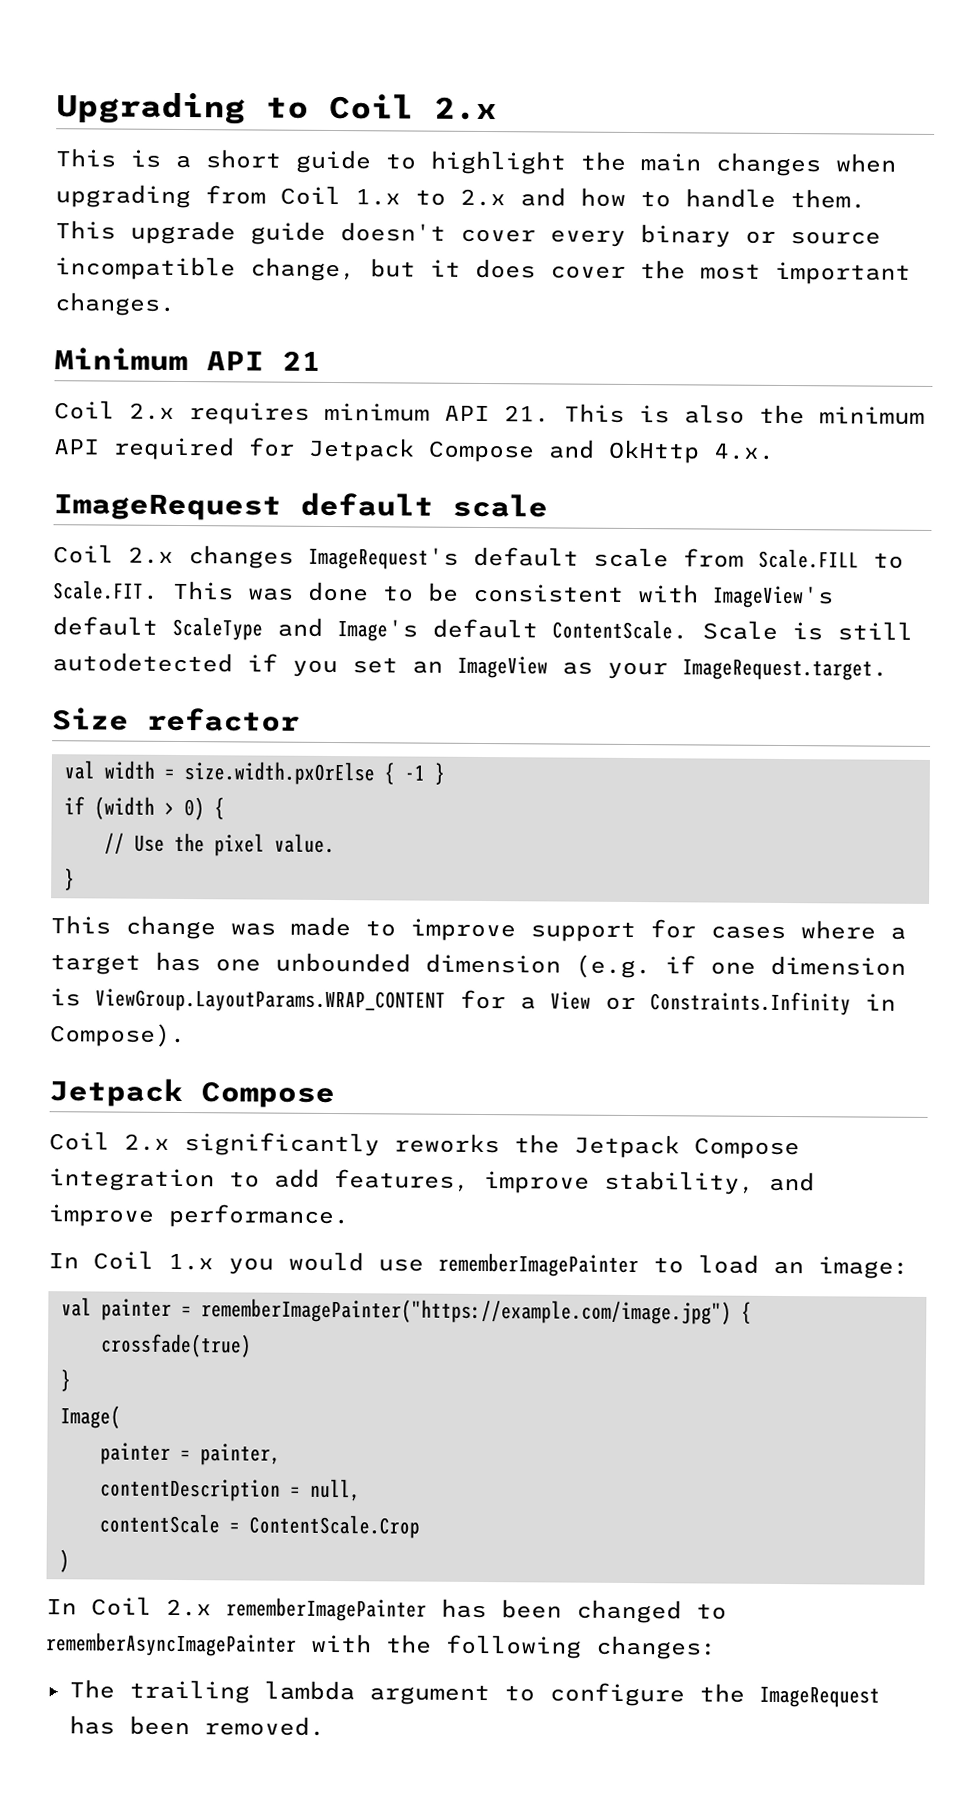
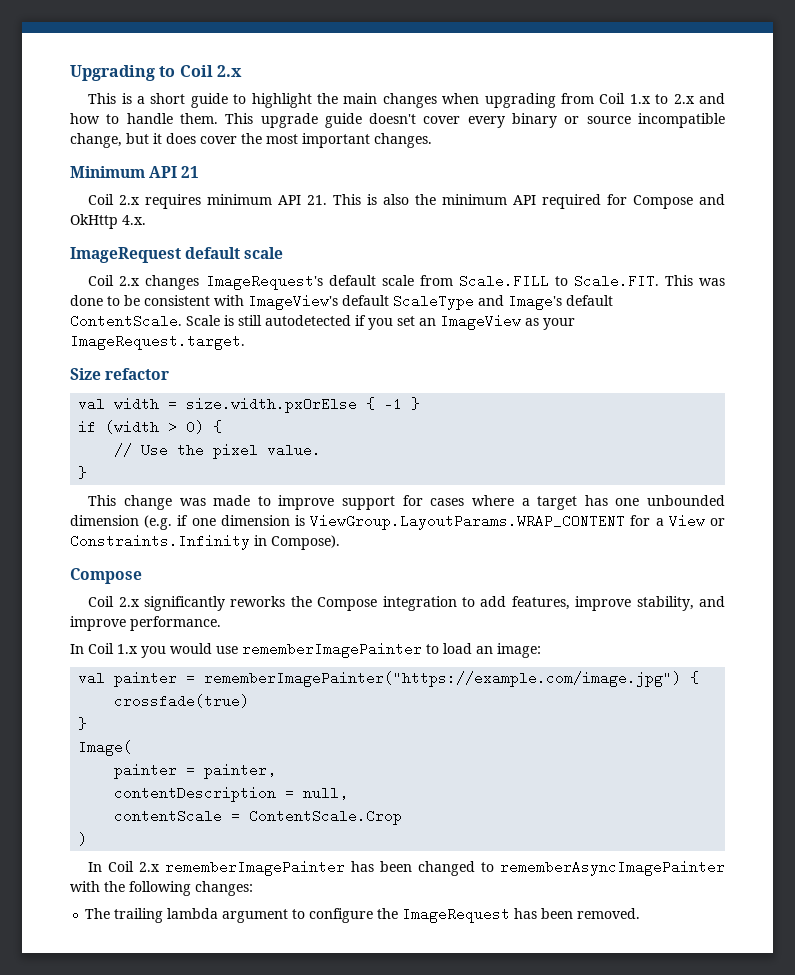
[308,437,415,462] Jetpack -> (628, 199) none
[49,1078,183,1108] Jetpack -> (340, 542) none
[574,1134,680,1159] Jetpack -> (312, 601) none

